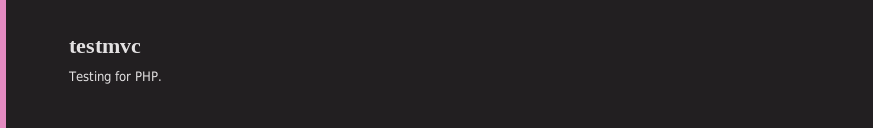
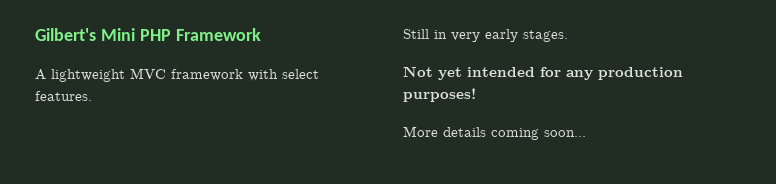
[69,41,141,53] [68,71,162,84] testmvc // Testing for PHP. -> [35,28,261,41] [35,68,319,82] [35,91,92,101] [403,29,568,42] [403,66,683,80] [403,88,476,102] [403,126,586,140] Gilbert's Mini PHP Framework // A lightweight MVC framework with select features. // Still in very early stages. // Not yet intended for any production purposes! // More details coming soon...

